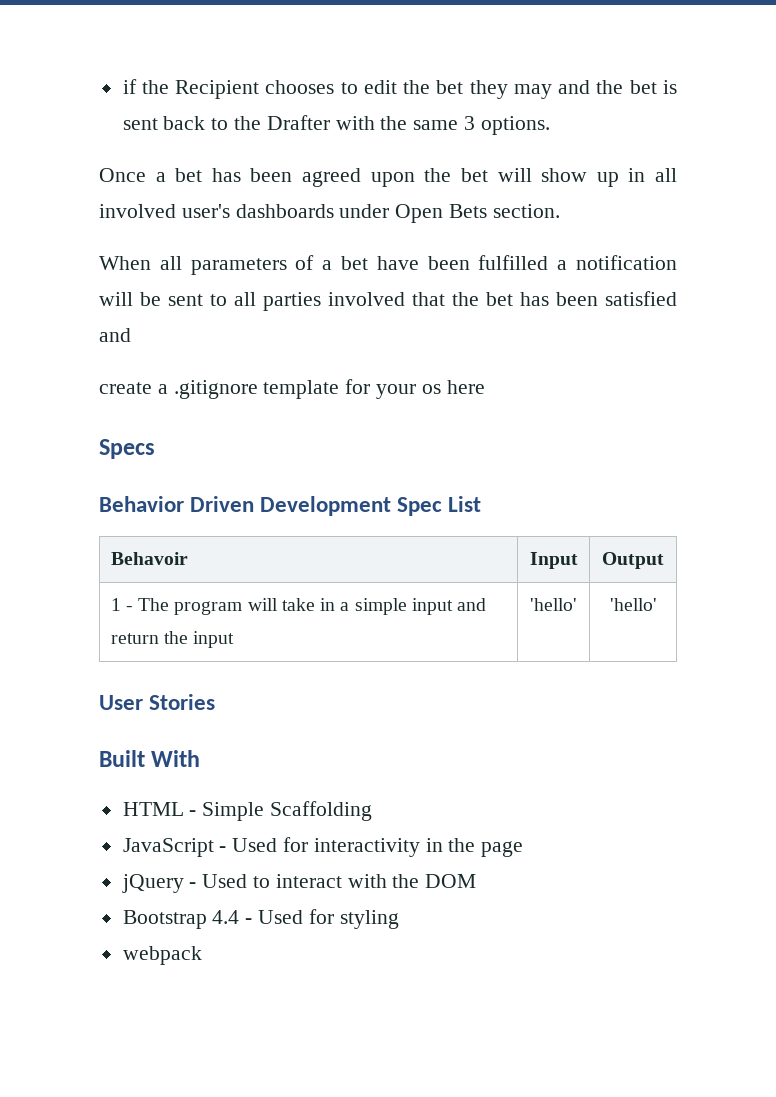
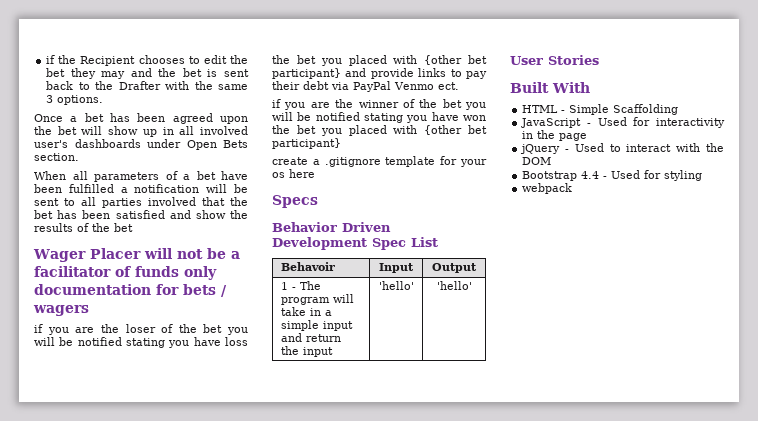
(131, 335) none -> [195,210,248,219] [34,223,133,232] [33,248,240,262] [34,266,217,280] [34,284,227,297] [33,305,89,316] [34,324,248,335] [34,337,249,348] [272,55,487,66] [272,68,487,79] [272,81,459,92] [272,99,486,110] [272,112,486,123] [272,125,487,136] [272,138,341,149] show the results of the bet // Wager Placer will not be a facilitator of funds only documentation for bets / wagers // if you are the loser of the bet you will be notified stating you have loss the bet you placed with {other bet participant} and provide links to pay their debt via PayPal Venmo ect. // if you are the winner of the bet you will be notified stating you have won the bet you placed with {other bet participant}

